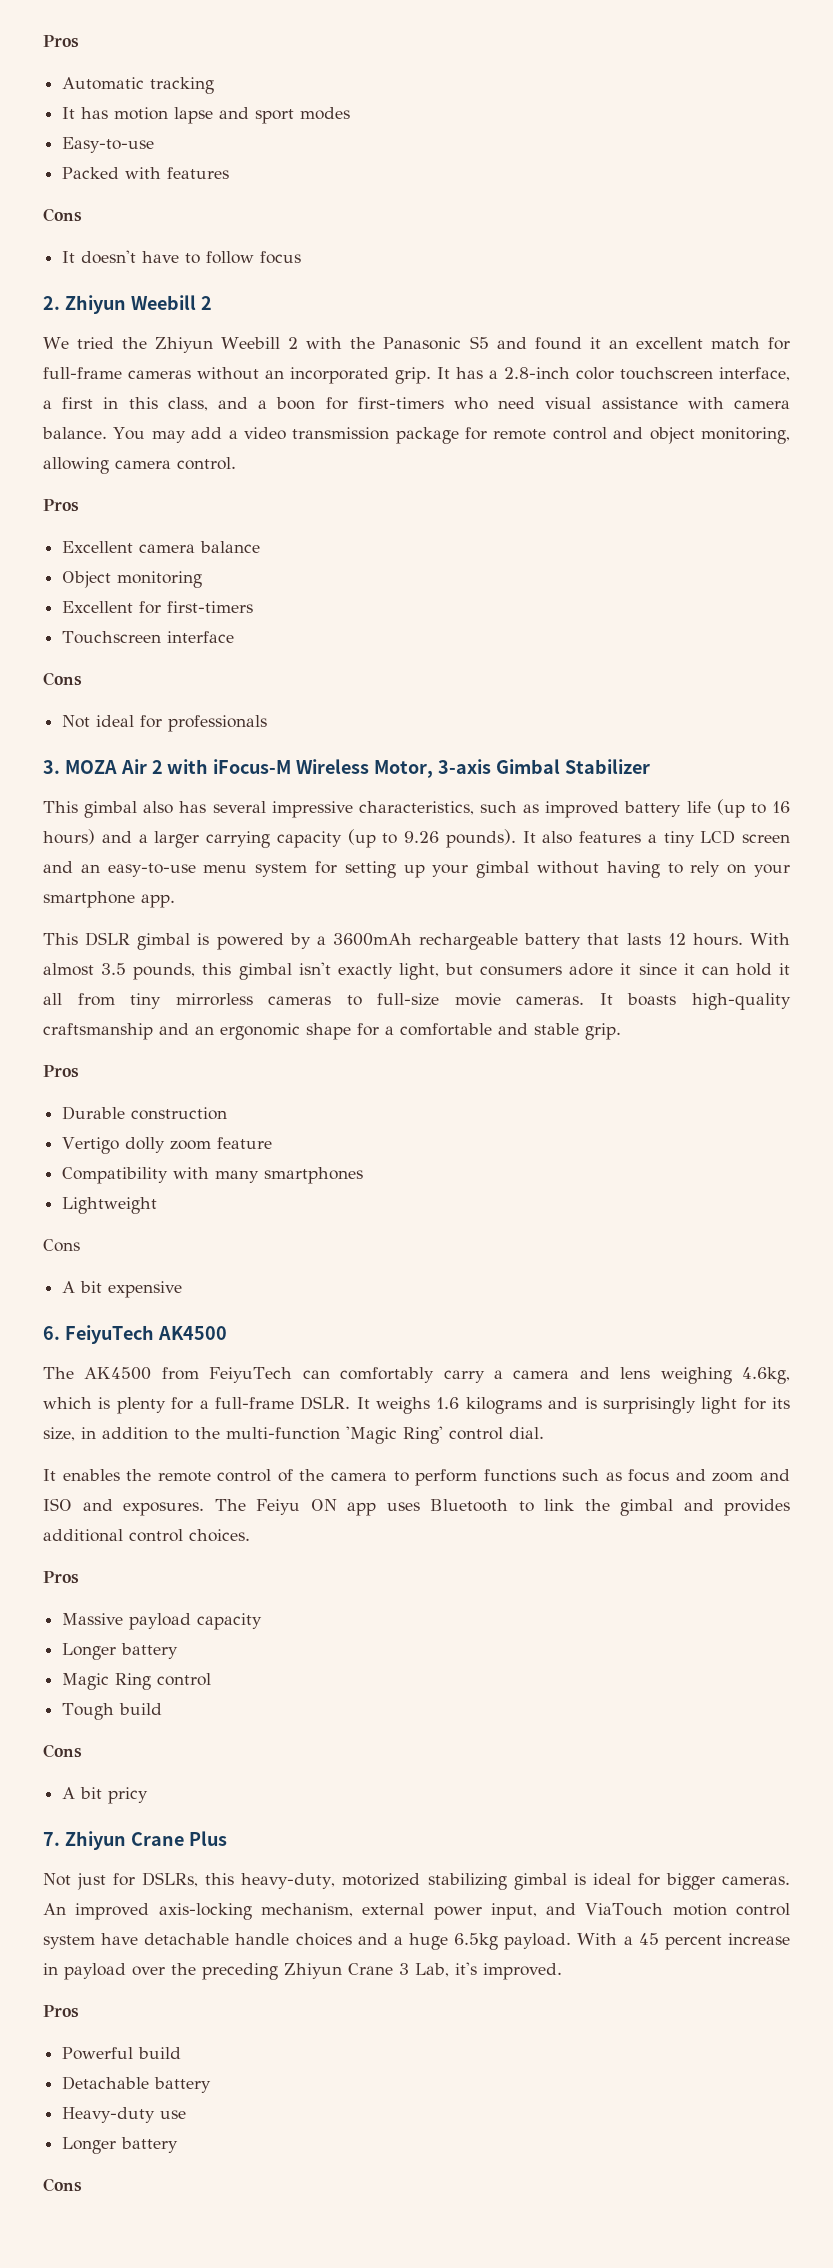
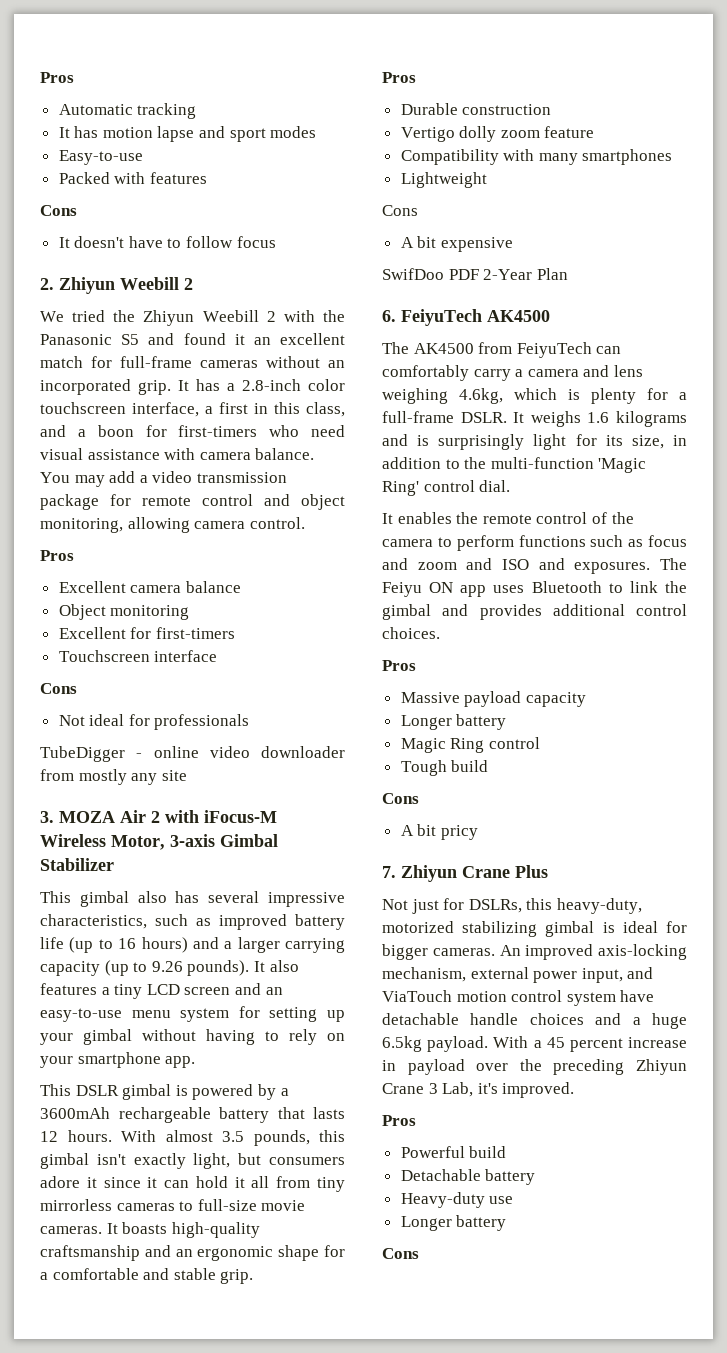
(268, 723) none -> [40,746,345,762] [40,769,187,785] // TubeDigger - online video downloader from mostly any site
(183, 1289) none -> [382,268,568,280] // SwifDoo PDF 2-Year Plan

